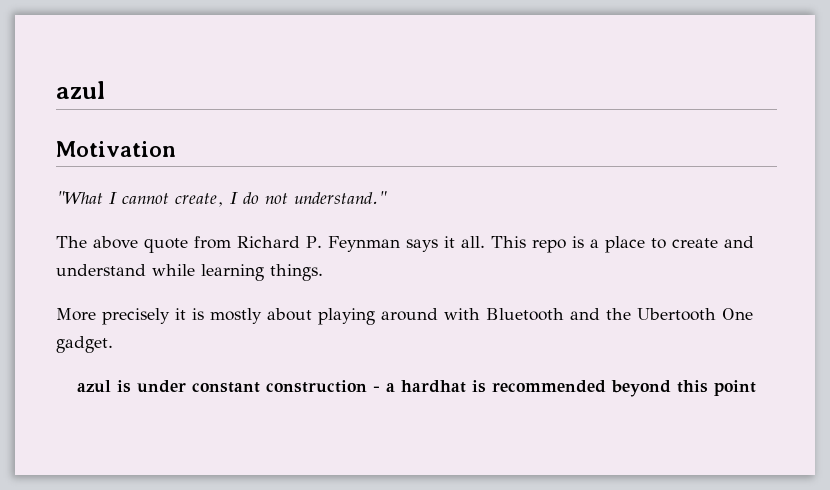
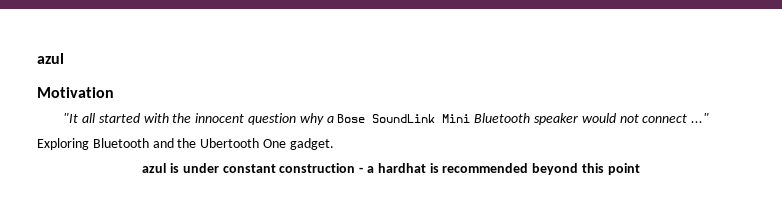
[56,191,387,207] [56,236,754,253] [56,264,323,281] [56,308,480,325] "What I cannot create, I do not understand." // The above quote from Richard P. Feynman says it all. This repo is a place to create and understand while learning things. // More precisely it is mostly about playing around with -> [63,113,710,125] [37,138,89,150] "It all started with the innocent question why a Bose SoundLink Mini Bluetooth speaker would not connect ..." // Exploring

